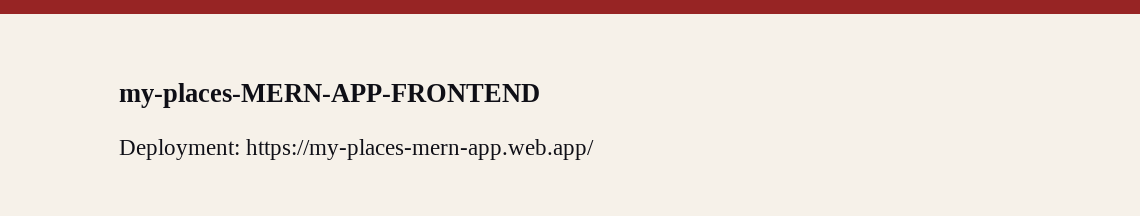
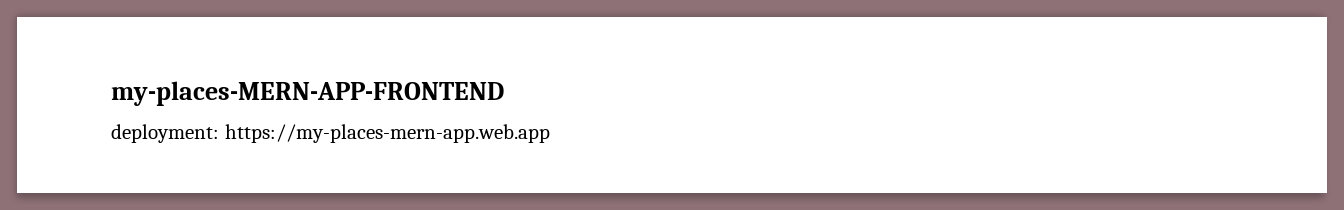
[119,139,595,160] Deployment: https://my-places-mern-app.web.app/ -> [111,124,550,143] deployment: https://my-places-mern-app.web.app

